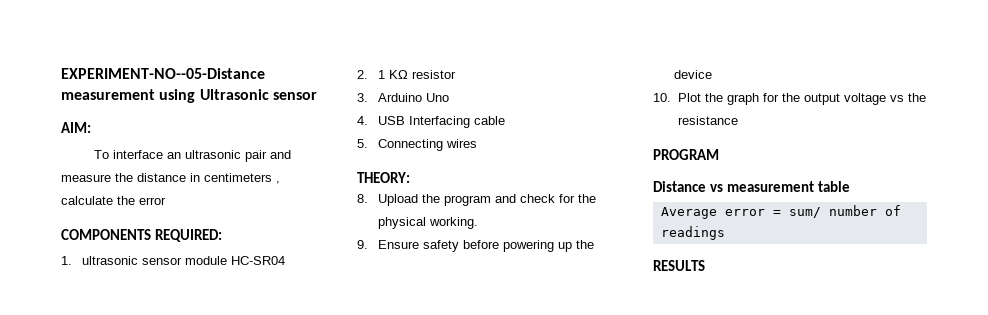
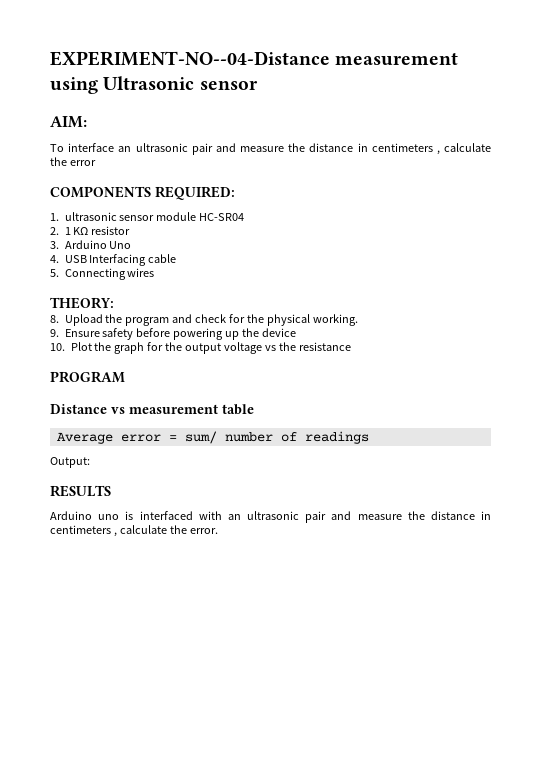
[61,68,265,79] EXPERIMENT-NO--05-Distance -> [50,51,330,66] EXPERIMENT-NO--04-Distance
(725, 233) none -> [50,457,90,468] // Output:
(705, 265) none -> [50,511,492,523] [50,525,218,537] // Arduino uno is interfaced with an ultrasonic pair and measure the distance in centimeters , calculate the error.

